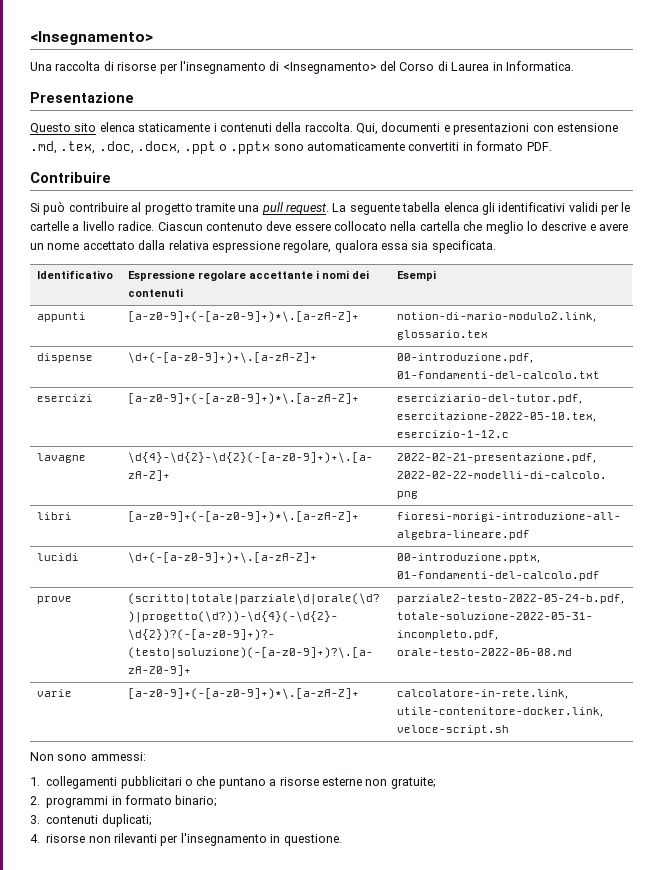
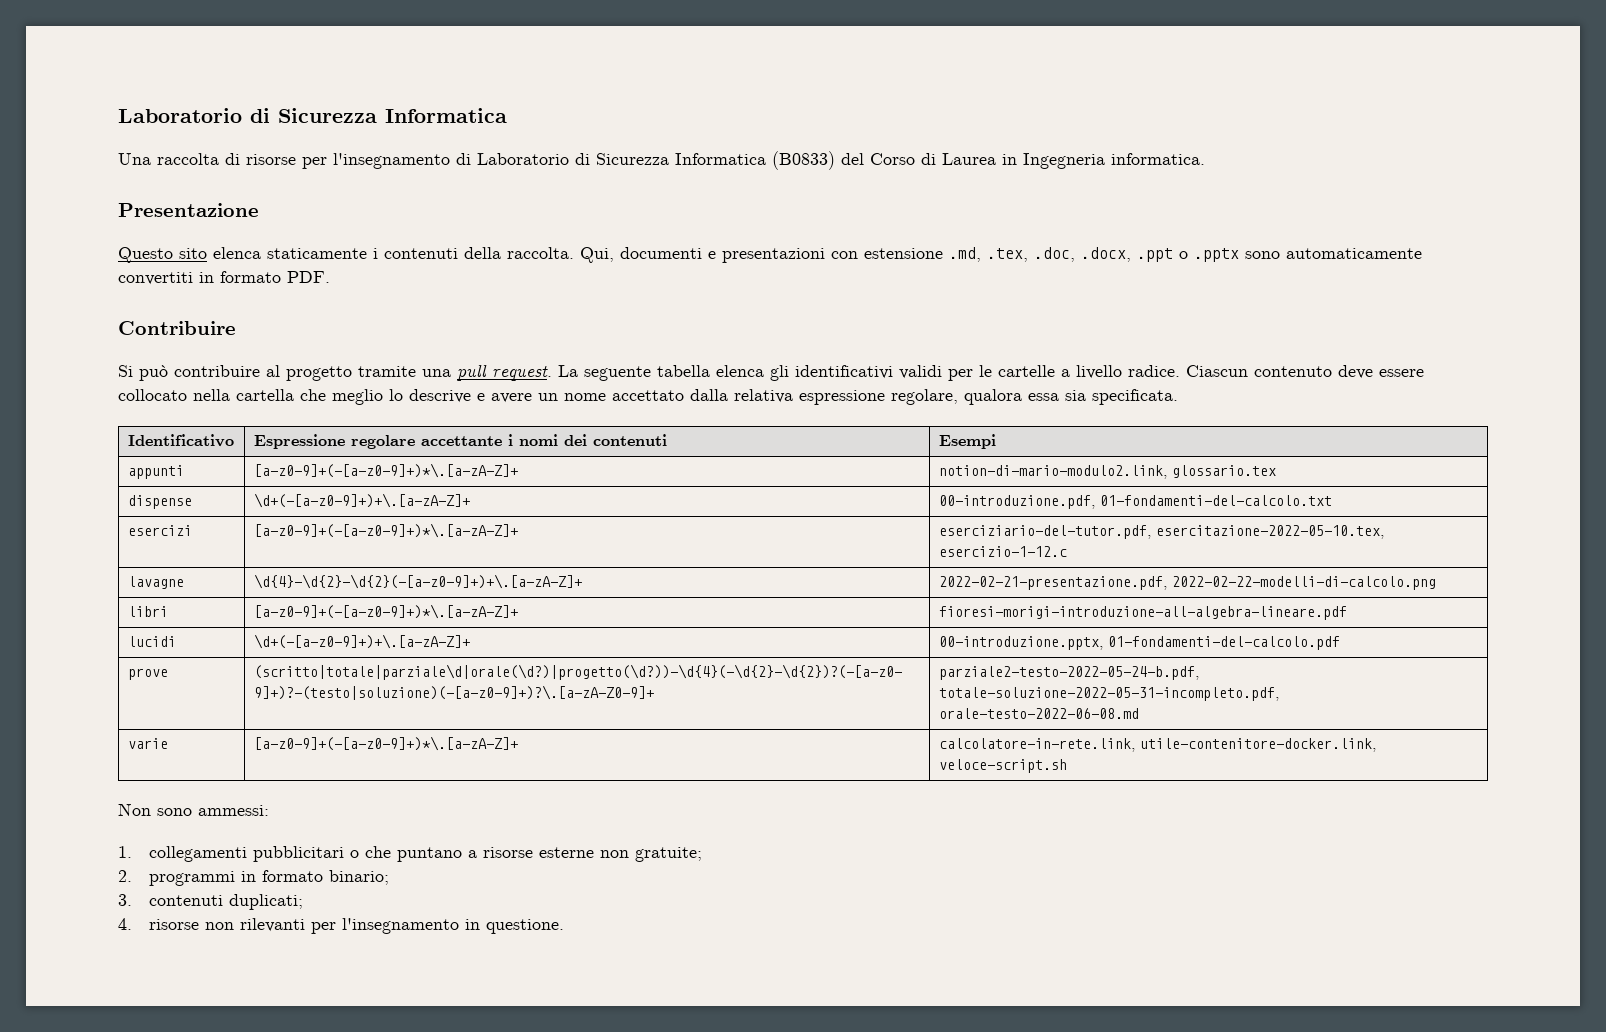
[30,31,153,45] <Insegnamento> -> [118,108,507,123] Laboratorio di Sicurezza Informatica
[282,62,377,74] <Insegnamento> -> [477,151,835,170] Laboratorio di Sicurezza Informatica (B0833)
[505,61,574,71] Informatica. -> [1023,153,1205,169] Ingegneria informatica.

